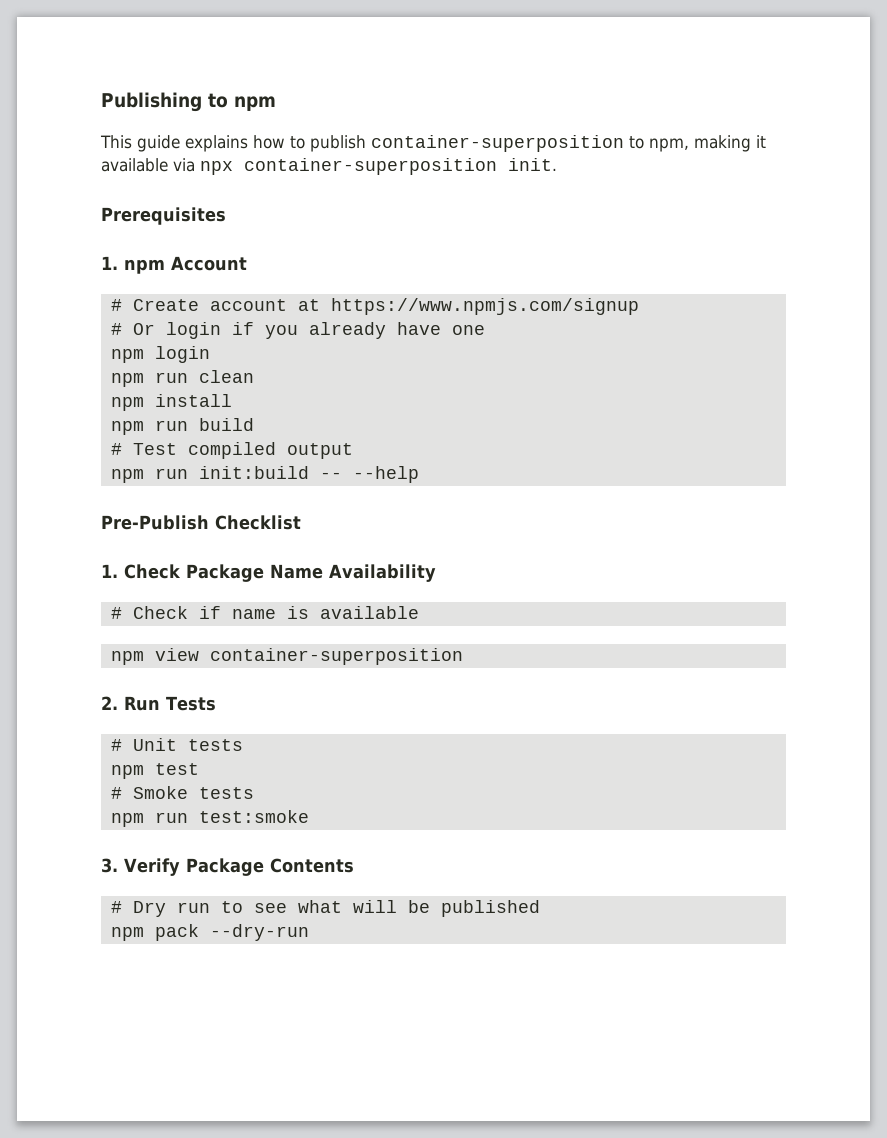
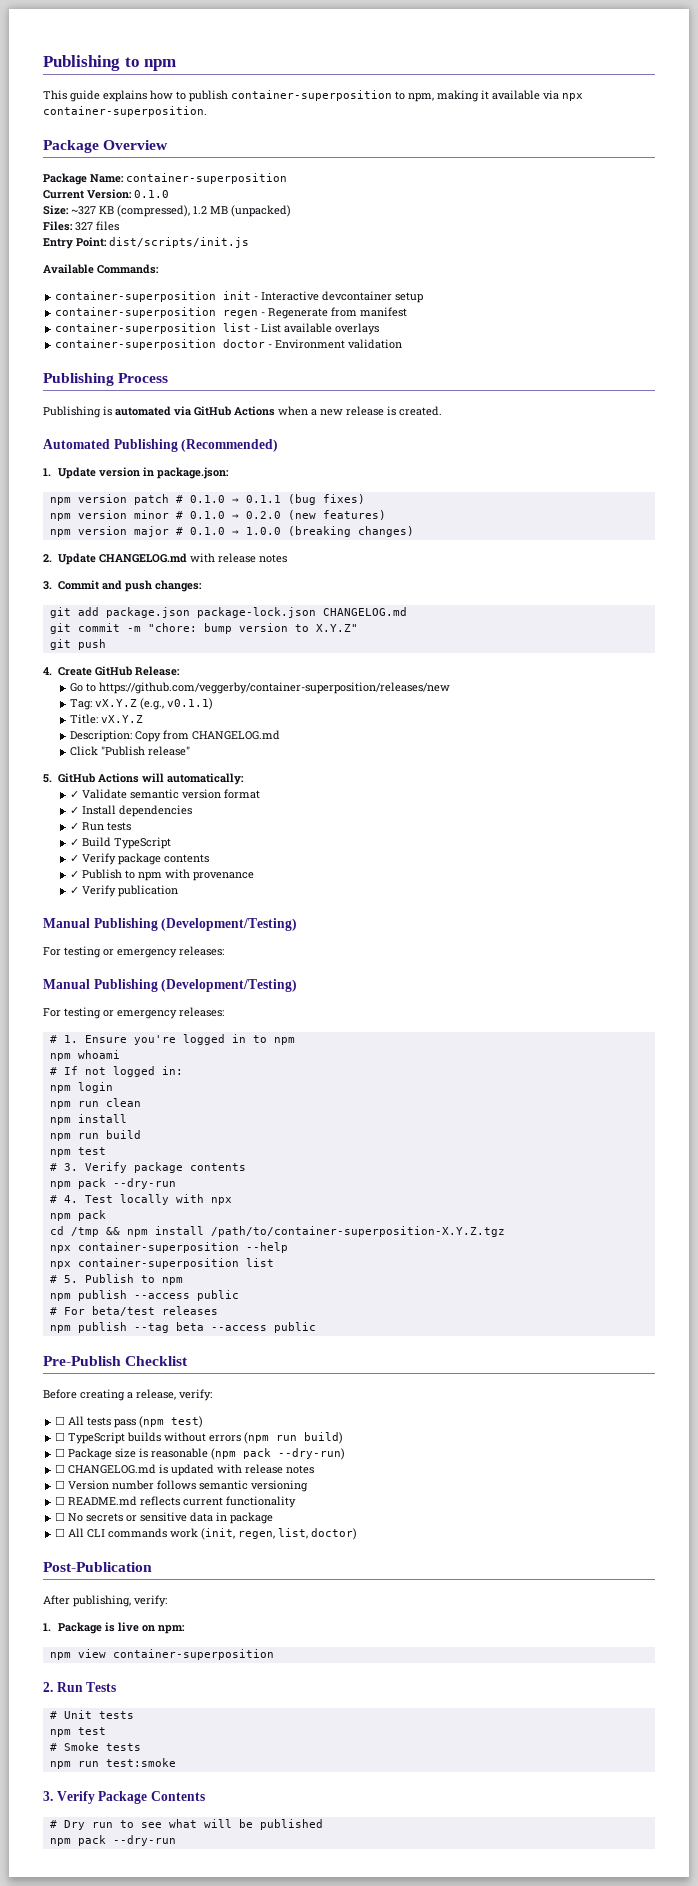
[244,158,557,175] [101,207,226,225] [101,256,247,274] [110,298,639,315] [110,322,485,339] container-superposition init. // Prerequisites // 1. npm Account // # Create account at https://www.npmjs.com/signup // # Or login if you already have one -> [43,106,207,117] [43,140,169,153] [43,173,287,185] [43,189,169,199] [43,205,291,217] [43,221,119,231] [43,237,249,249] [43,264,159,274] [55,291,424,303] [55,307,408,319] [55,323,380,335] [55,339,403,350] [43,373,169,386] [43,406,442,418] [43,439,279,452] [43,467,229,479] [49,494,365,505] [49,510,386,521] [49,526,414,537] [43,553,287,565] [43,580,202,592] [49,607,407,618] [49,623,358,634] [49,639,106,650] [43,666,180,676] [70,682,451,694] [70,698,214,710] [70,714,144,724] [70,730,281,742] [70,746,191,756] [43,773,244,785] [70,789,261,799] [70,805,193,817] [70,822,132,831] [70,837,172,849] [70,853,210,865] [70,869,255,881] [70,885,179,897] [43,918,298,931] [43,946,224,958] [43,979,298,992] [43,1007,224,1019] [49,1034,295,1045] [49,1050,120,1061] [49,1066,183,1077] container-superposition. // Package Overview // Package Name: container-superposition // Current Version: 0.1.0 // Size: ~327 KB (compressed), 1.2 MB (unpacked) // Files: 327 files // Entry Point: dist/scripts/init.js // Available Commands: // container-superposition init - Interactive devcontainer setup // container-superposition regen - Regenerate from manifest // container-superposition list - List available overlays // container-superposition doctor - Environment validation // Publishing Process // Publishing is automated via GitHub Actions when a new release is created. // Automated Publishing (Recommended) // 1. Update version in package.json: // npm version patch # 0.1.0 → 0.1.1 (bug fixes) // npm version minor # 0.1.0 → 0.2.0 (new features) // npm version major # 0.1.0 → 1.0.0 (breaking changes) // 2. Update CHANGELOG.md with release notes // 3. Commit and push changes: // git add package.json package-lock.json CHANGELOG.md // git commit -m "chore: bump version to X.Y.Z" // git push // 4. Create GitHub Release: // Go to https://github.com/veggerby/container-superposition/releases/new // Tag: vX.Y.Z (e.g., v0.1.1) // Title: vX.Y.Z // Description: Copy from CHANGELOG.md // Click "Publish release" // 5. GitHub Actions will automatically: // ✓ Validate semantic version format // ✓ Install dependencies // ✓ Run tests // ✓ Build TypeScript // ✓ Verify package contents // ✓ Publish to npm with provenance // ✓ Verify publication // Manual Publishing (Development/Testing) // For testing or emergency releases: // Manual Publishing (Development/Testing) // For testing or emergency releases: // # 1. Ensure you're logged in to npm // npm whoami // # If not logged in:
[110,442,353,459] [110,466,419,483] [101,515,301,530] [101,564,436,582] [110,606,419,619] // # Test compiled output // npm run init:build -- --help // Pre-Publish Checklist // 1. Check Package Name Availability // # Check if name is available -> [49,1147,106,1157] [49,1162,246,1173] [49,1178,176,1189] [49,1194,232,1205] [49,1210,106,1221] [49,1226,505,1237] [49,1242,288,1253] [49,1258,274,1269] [49,1274,183,1285] [49,1290,239,1301] [49,1306,218,1316] [49,1322,316,1333] [43,1356,189,1366] [43,1389,212,1401] [55,1416,204,1428] [55,1432,344,1444] [55,1448,346,1460] [55,1464,315,1476] [55,1480,309,1492] [55,1496,297,1508] [55,1512,274,1524] [55,1528,358,1540] [43,1562,152,1572] [43,1595,167,1607] [43,1622,185,1634] // npm test // # 3. Verify package contents // npm pack --dry-run // # 4. Test locally with npx // npm pack // cd /tmp && npm install /path/to/container-superposition-X.Y.Z.tgz // npx container-superposition --help // npx container-superposition list // # 5. Publish to npm // npm publish --access public // # For beta/test releases // npm publish --tag beta --access public // Pre-Publish Checklist // Before creating a release, verify: // ☐ All tests pass (npm test) // ☐ TypeScript builds without errors (npm run build) // ☐ Package size is reasonable (npm pack --dry-run) // ☐ CHANGELOG.md is updated with release notes // ☐ Version number follows semantic versioning // ☐ README.md reflects current functionality // ☐ No secrets or sensitive data in package // ☐ All CLI commands work (init, regen, list, doctor) // Post-Publication // After publishing, verify: // 1. Package is live on npm:

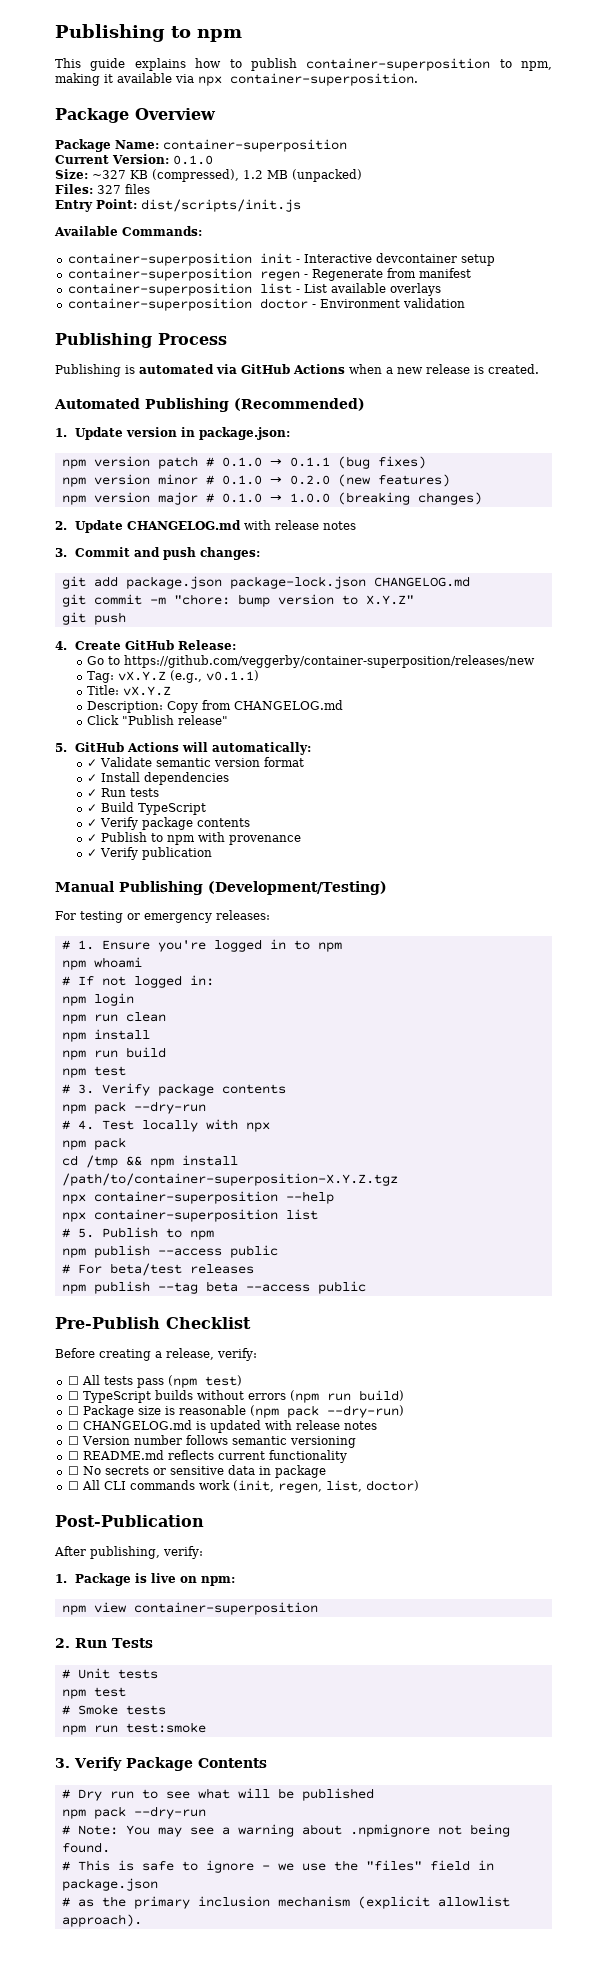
[43,979,298,992] [43,1007,224,1019] // Manual Publishing (Development/Testing) // For testing or emergency releases: -> (270, 915) none
(176, 1840) none -> [61,1824,510,1837] [61,1842,110,1853] [61,1860,494,1873] [61,1878,158,1891] [61,1896,510,1909] [61,1914,142,1927] // # Note: You may see a warning about .npmignore not being found. // # This is safe to ignore - we use the "files" field in package.json // # as the primary inclusion mechanism (explicit allowlist approach).

